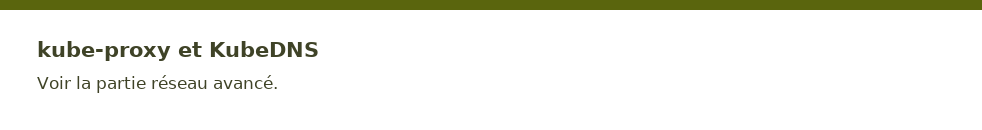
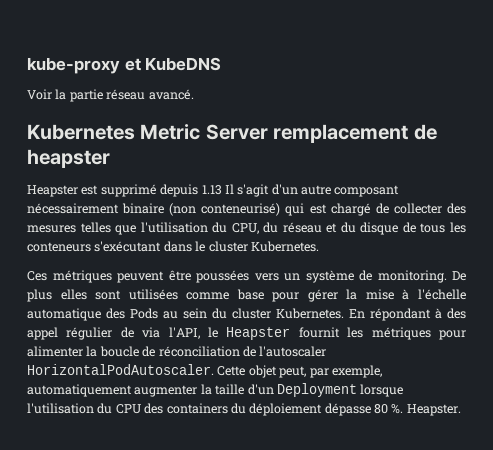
(278, 82) none -> [27,124,437,143] [27,149,110,168] [27,184,400,197] [27,203,466,216] [27,222,467,235] [27,241,319,252] [27,270,466,283] [27,289,467,302] [27,308,466,321] [27,327,466,340] [27,346,327,357] [27,364,382,378] [27,383,404,397] [27,403,461,416] // Kubernetes Metric Server remplacement de heapster // Heapster est supprimé depuis 1.13 Il s'agit d'un autre composant nécessairement binaire (non conteneurisé) qui est chargé de collecter des mesures telles que l'utilisation du CPU, du réseau et du disque de tous les conteneurs s'exécutant dans le cluster Kubernetes. // Ces métriques peuvent être poussées vers un système de monitoring. De plus elles sont utilisées comme base pour gérer la mise à l'échelle automatique des Pods au sein du cluster Kubernetes. En répondant à des appel régulier de via l'API, le Heapster fournit les métriques pour alimenter la boucle de réconciliation de l'autoscaler HorizontalPodAutoscaler. Cette objet peut, par exemple, automatiquement augmenter la taille d'un Deployment lorsque l'utilisation du CPU des containers du déploiement dépasse 80 %. Heapster.

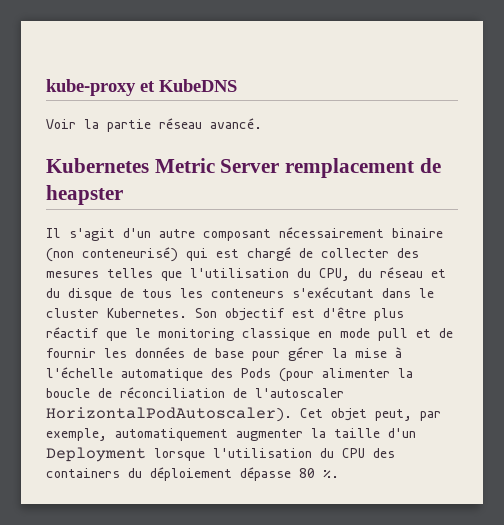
[27,184,222,197] Heapster est supprimé depuis 1.13 -> (123, 195) none
[27,270,466,283] [27,289,230,302] // Ces métriques peuvent être poussées vers un système de monitoring. De plus elles sont utilisées comme -> [195,307,404,321] [46,327,453,341] [46,347,207,358] Son objectif est d'être plus réactif que le monitoring classique en mode pull et de fournir les données de
[163,308,466,321] [27,327,466,340] au sein du cluster Kubernetes. En répondant à des appel régulier de via l'API, le Heapster fournit les métriques pour -> [279,368,314,382] (pour
[27,364,246,376] HorizontalPodAutoscaler. Cette -> [46,407,323,422] HorizontalPodAutoscaler). Cet
[406,404,461,416] Heapster. -> (339, 474) none

